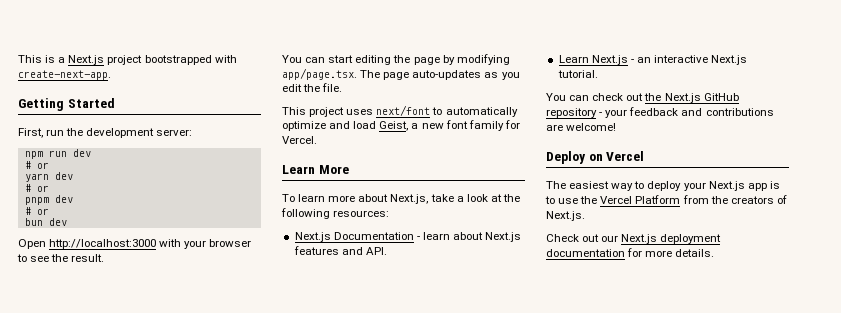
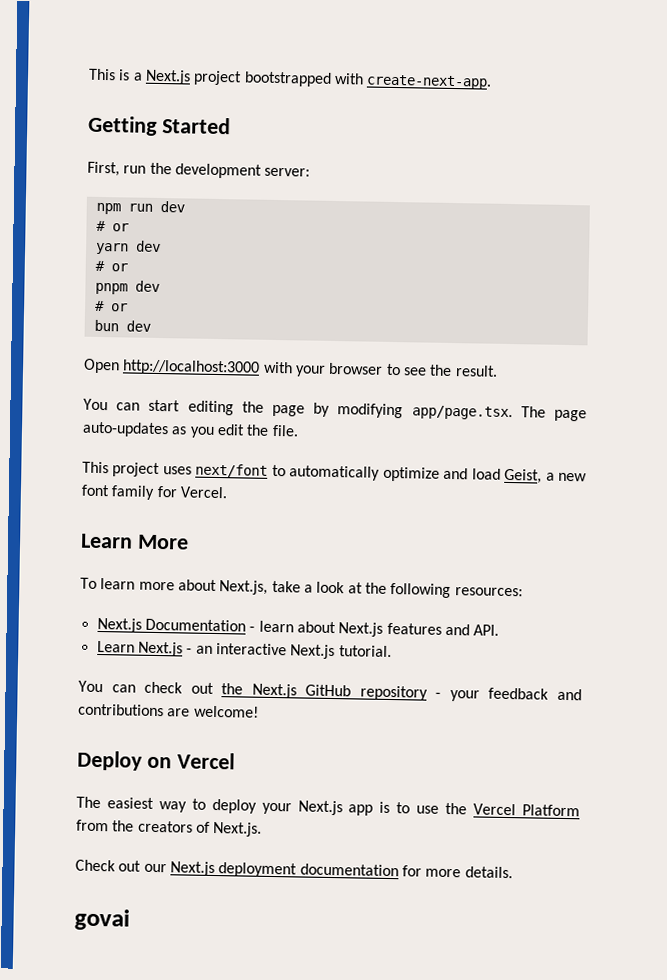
(715, 253) none -> [74,908,130,931] // govai

